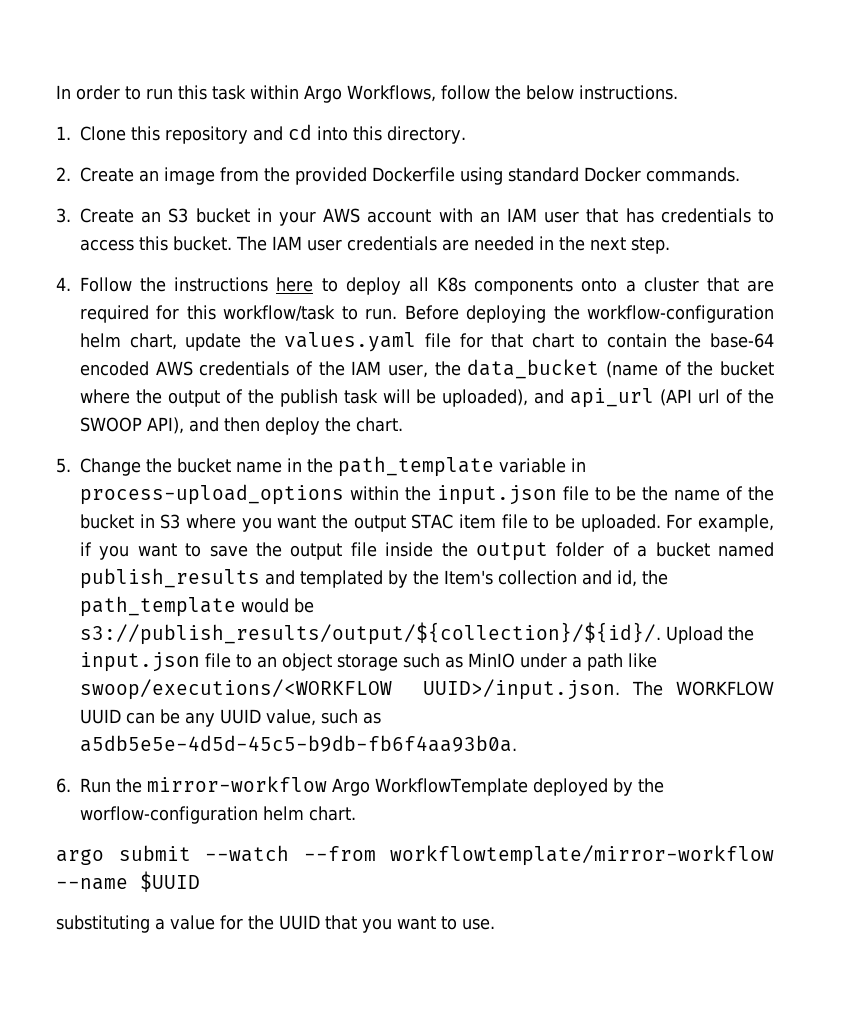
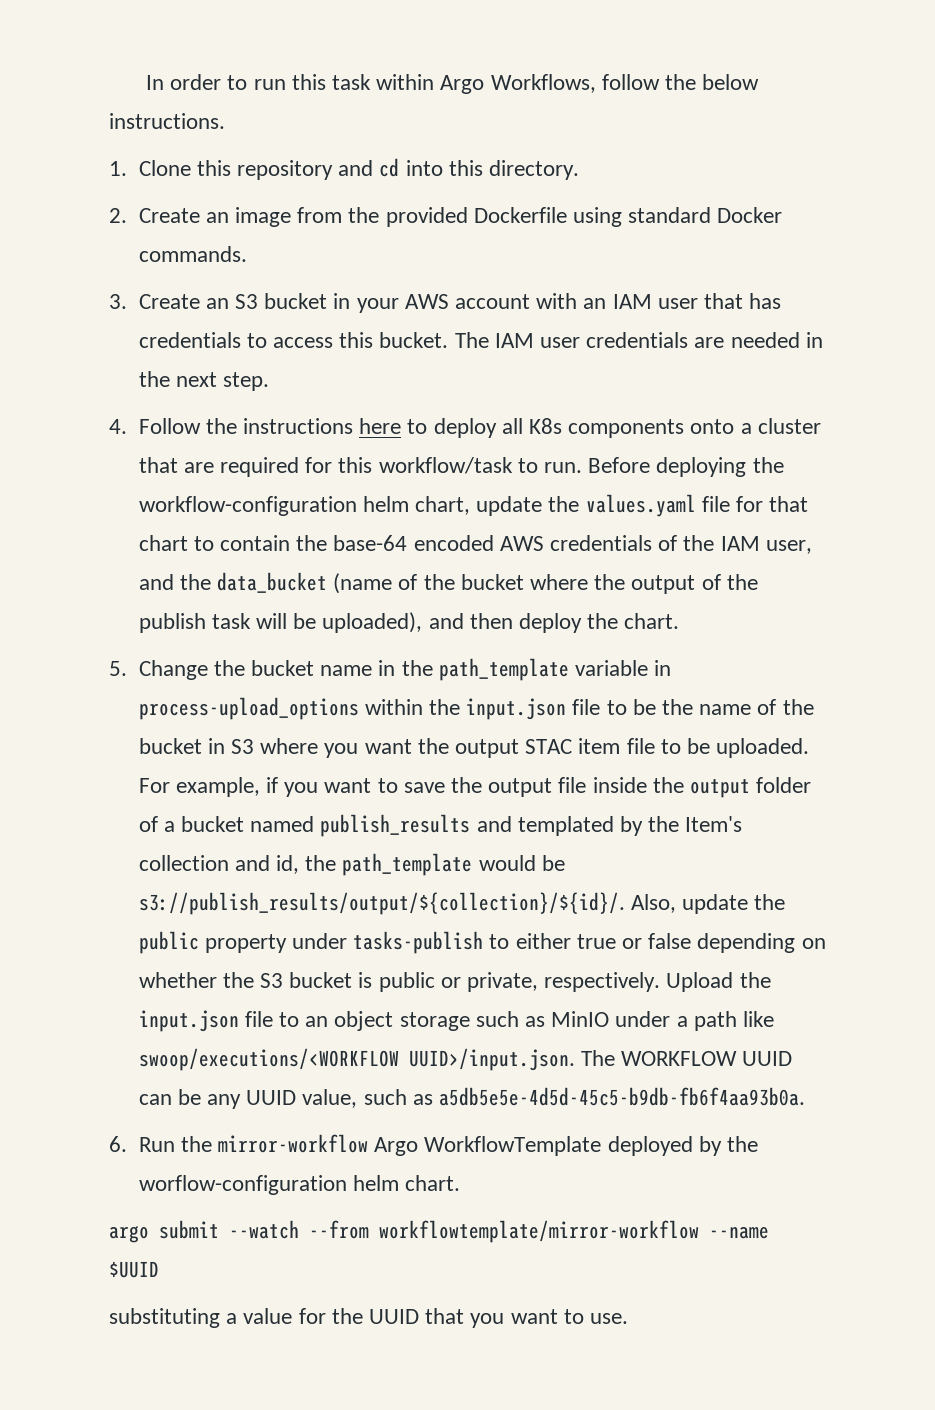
(428, 371) none -> [138,574,174,590] and
[570,388,774,408] [80,417,219,434] api_url (API url of the SWOOP API), and -> (464, 621) none
(661, 633) none -> [630,894,786,914] [138,931,826,954] [138,972,661,992] Also, update the public property under tasks-publish to either true or false depending on whether the S3 bucket is public or private, respectively.

